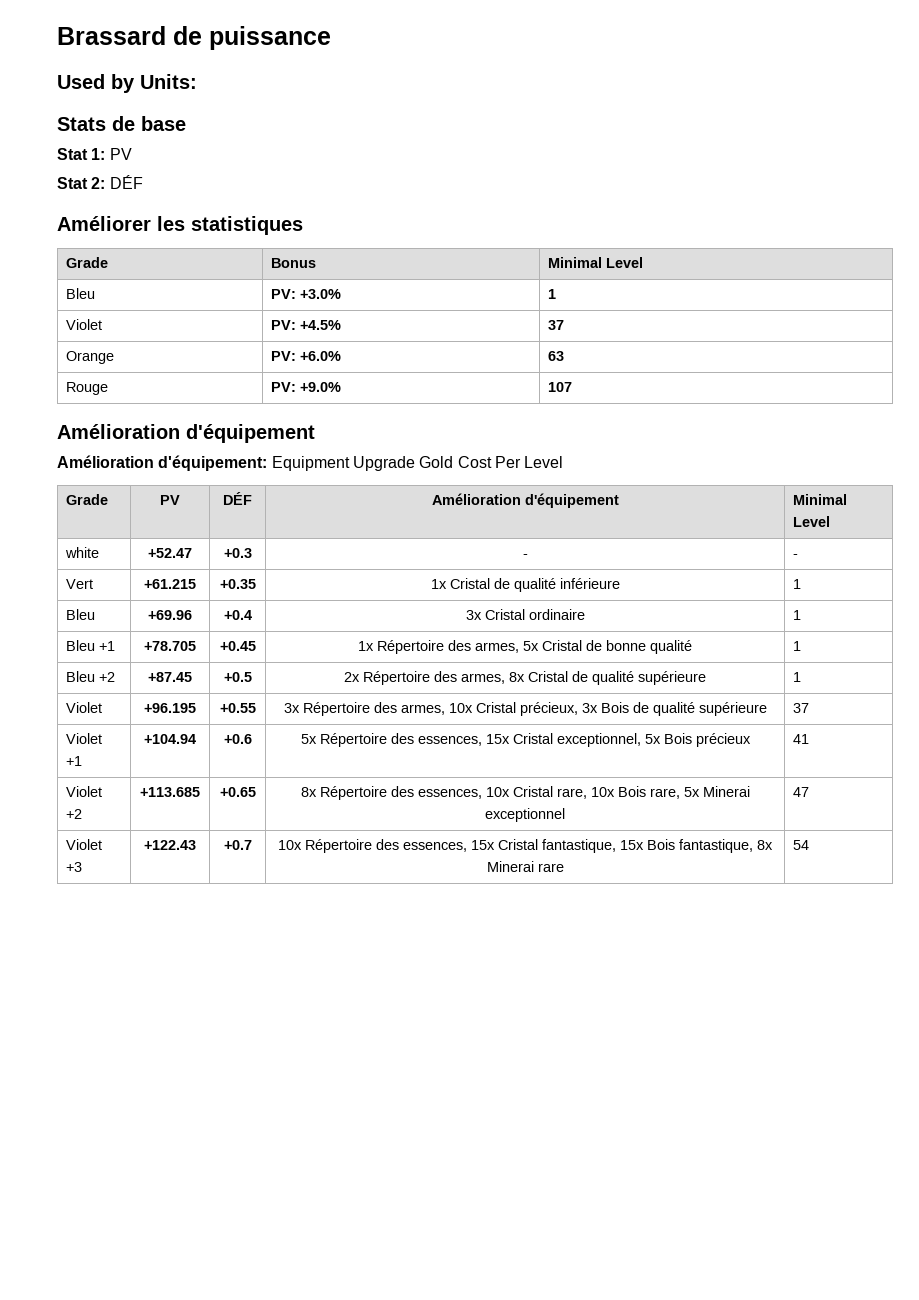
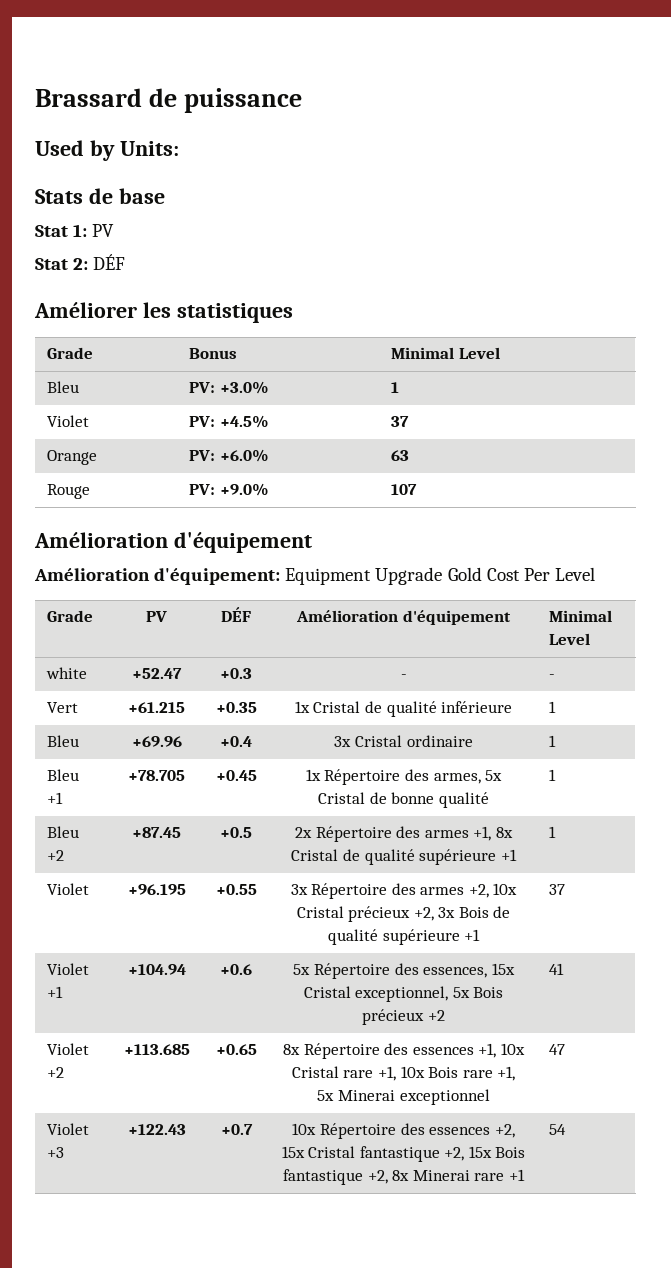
[461,673,505,684] armes, -> [424,826,492,841] armes +1,
(706, 678) none -> [500,849,517,861] +1
[400,702,578,716] armes, 10x Cristal précieux, -> [420,883,518,898] [296,906,434,922] armes +2, 10x Cristal précieux +2,
(767, 709) none -> [464,929,481,941] +1
(751, 740) none -> [427,1010,445,1021] +2
[417,786,680,799] essences, 10x Cristal rare, 10x Bois rare, -> [412,1043,525,1058] [291,1066,516,1081] essences +1, 10x Cristal rare +1, 10x Bois rare +1,
[403,839,753,853] essences, 15x Cristal fantastique, 15x Bois fantastique, -> [429,1124,515,1138] [281,1146,526,1162] [283,1169,388,1185] essences +2, 15x Cristal fantastique +2, 15x Bois fantastique +2,
(564, 867) none -> [508,1169,525,1181] +1

